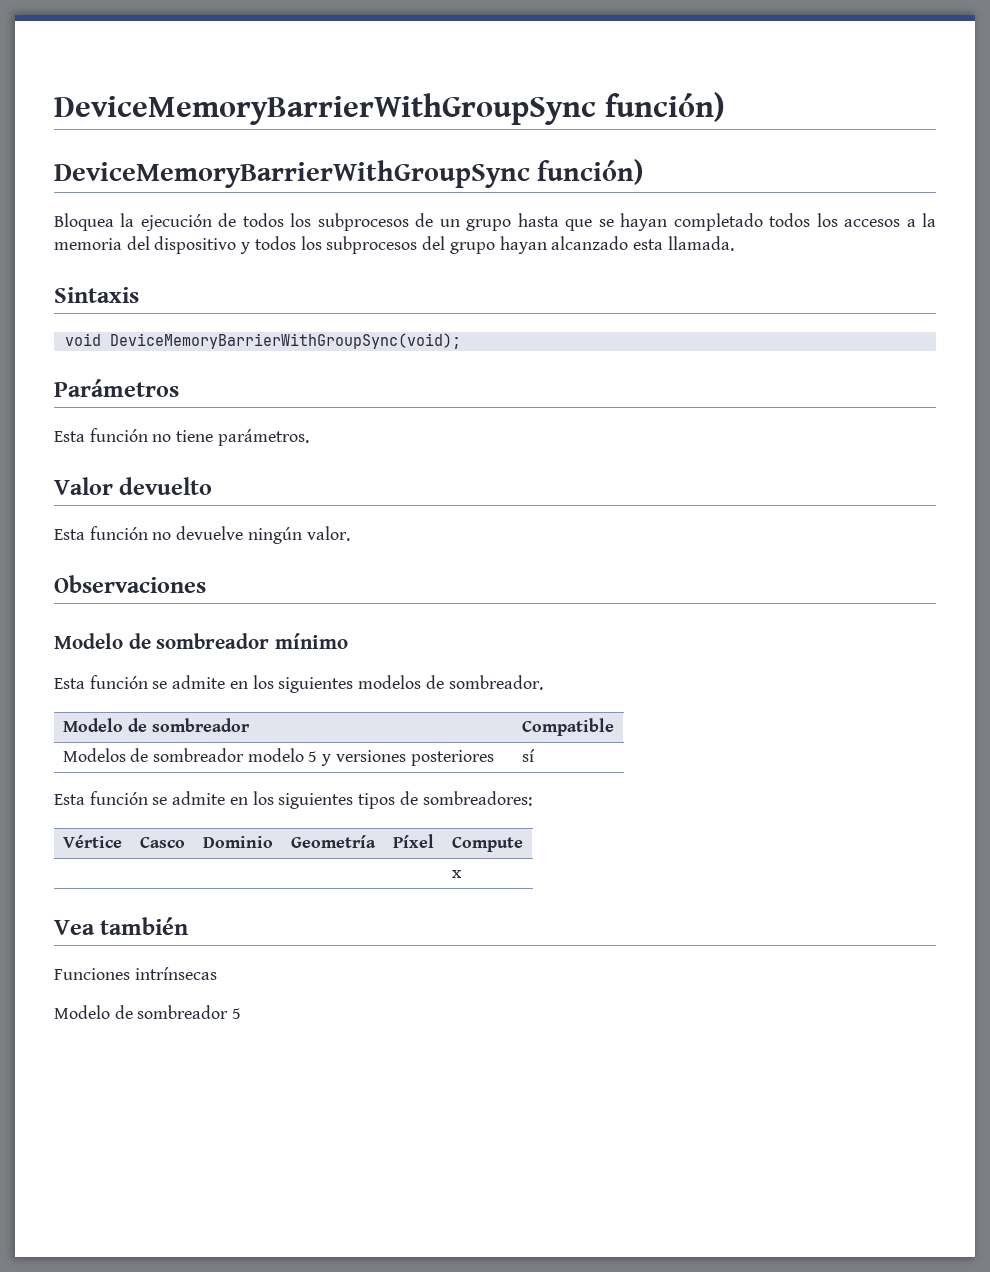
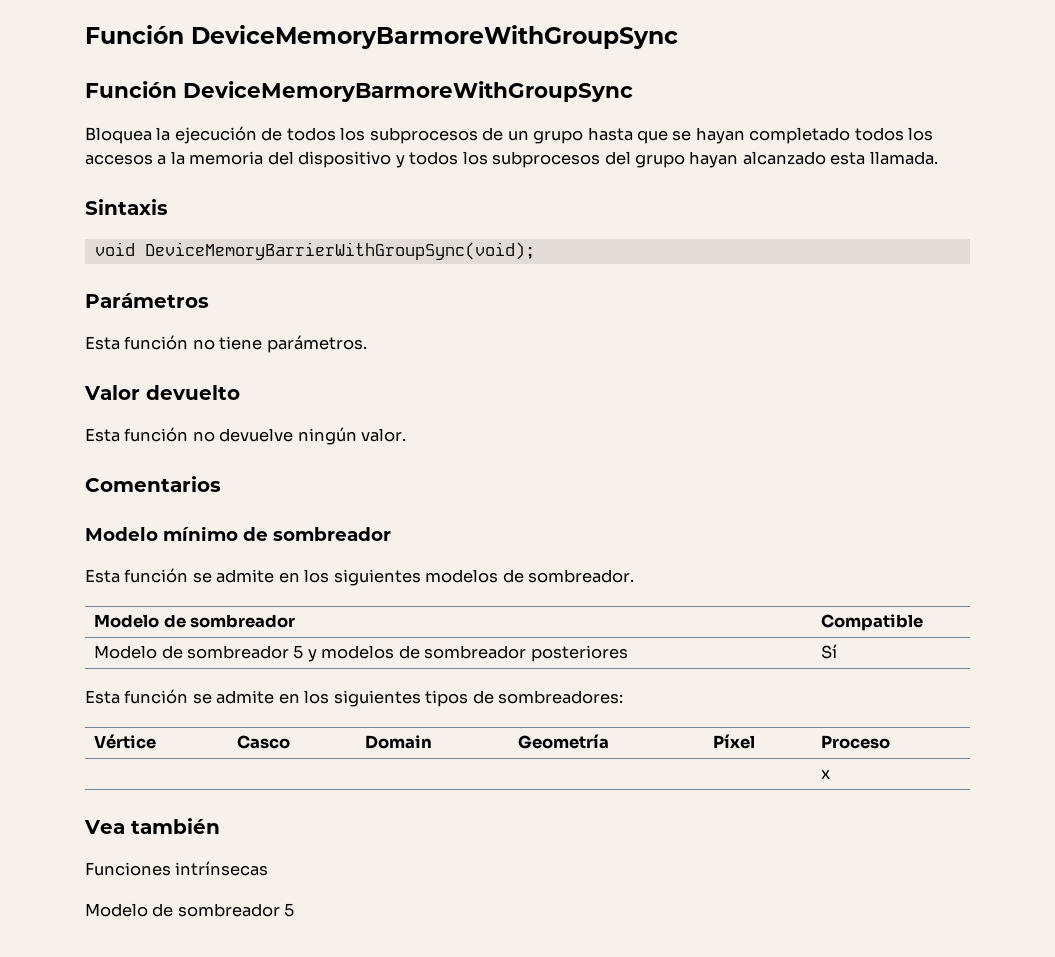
[54,92,725,125] [54,159,644,188] DeviceMemoryBarrierWithGroupSync función) // DeviceMemoryBarrierWithGroupSync función) -> [85,25,678,49] [85,81,633,102] Función DeviceMemoryBarmoreWithGroupSync // Función DeviceMemoryBarmoreWithGroupSync
[54,575,206,593] [54,633,348,649] Observaciones // Modelo de sombreador mínimo -> [85,476,221,492] [85,526,391,541] Comentarios // Modelo mínimo de sombreador
[62,748,304,762] Modelos de sombreador modelo -> [94,645,289,659] Modelo de sombreador
[335,750,406,762] versiones -> [321,645,527,659] modelos de sombreador
[521,749,535,762] sí -> [821,644,838,659] Sí
[202,836,273,848] Dominio -> [365,735,433,749] Domain
[451,837,523,852] Compute -> [821,735,891,749] Proceso

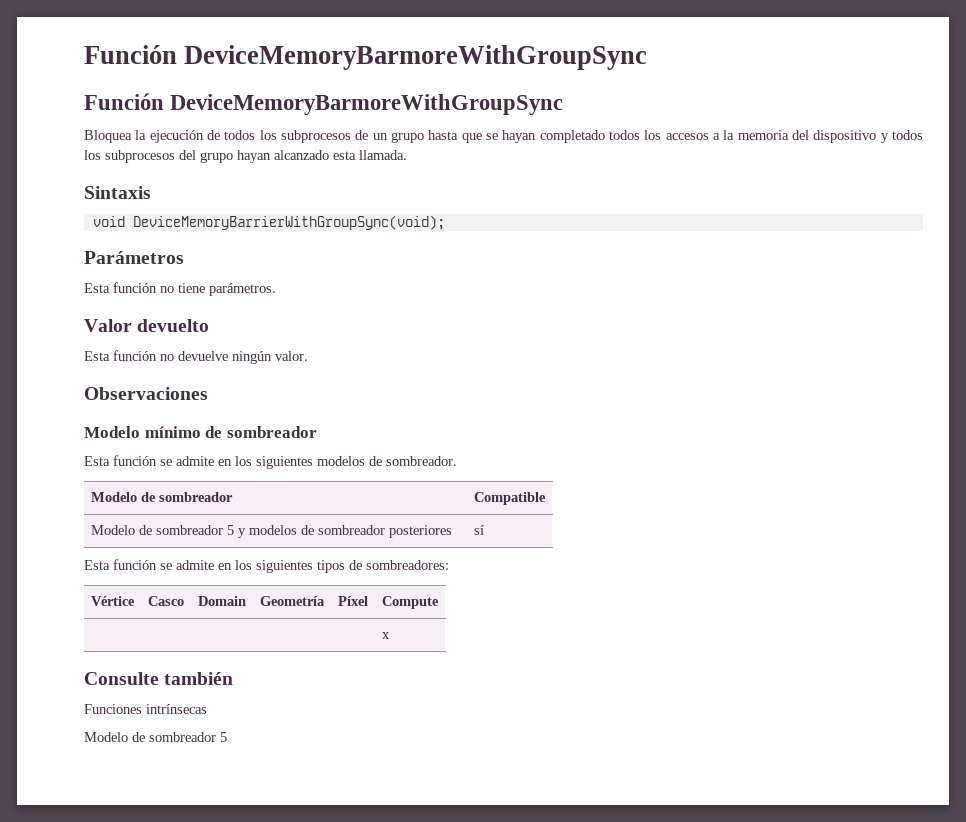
[85,476,221,492] Comentarios -> [84,387,208,400] Observaciones
[821,644,838,659] Sí -> [473,525,484,535] sí
[821,735,891,749] Proceso -> [381,596,439,609] Compute
[84,820,125,834] Vea -> [84,672,159,685] Consulte

